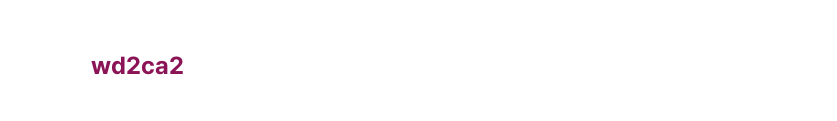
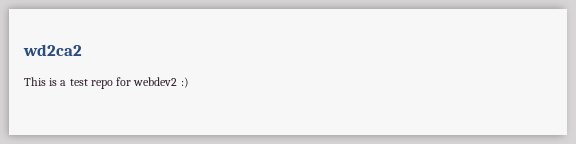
(184, 65) none -> [24,77,189,89] // This is a test repo for webdev2 :)

